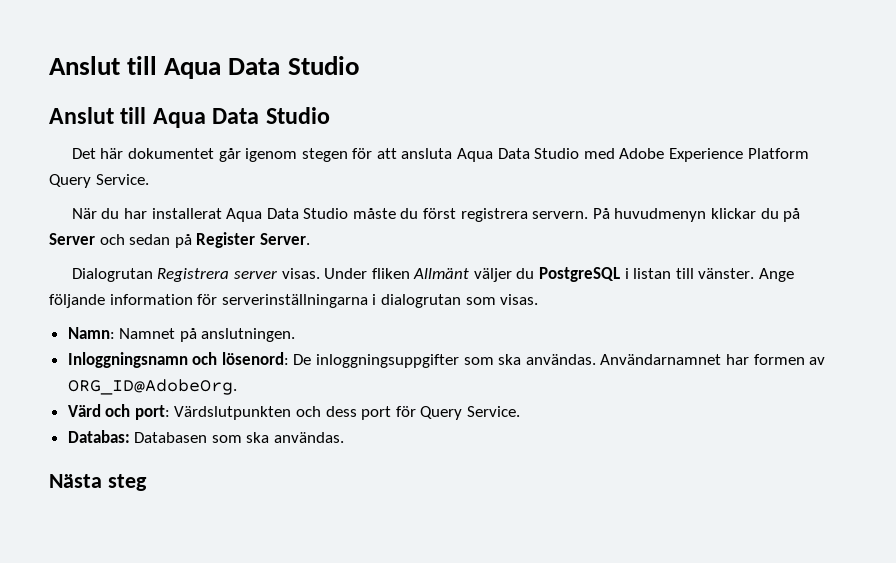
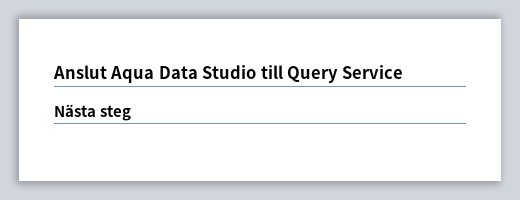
[49,56,360,79] [49,107,330,128] [71,148,809,162] [49,174,149,188] [71,208,801,222] [49,232,310,248] [71,267,795,282] [49,294,539,308] [67,327,296,342] [67,352,826,368] [67,379,237,395] [67,404,521,420] [67,430,345,443] Anslut till Aqua Data Studio // Anslut till Aqua Data Studio // Det här dokumentet går igenom stegen för att ansluta Aqua Data Studio med Adobe Experience Platform Query Service. // När du har installerat Aqua Data Studio måste du först registrera servern. På huvudmenyn klickar du på Server och sedan på Register Server. // Dialogrutan Registrera server visas. Under fliken Allmänt väljer du PostgreSQL i listan till vänster. Ange följande information för serverinställningarna i dialogrutan som visas. // Namn: Namnet på anslutningen. // Inloggningsnamn och lösenord: De inloggningsuppgifter som ska användas. Användarnamnet har formen av ORG_ID@AdobeOrg. // Värd och port: Värdslutpunkten och dess port för Query Service. // Databas: Databasen som ska användas. -> [53,65,403,83] Anslut Aqua Data Studio till Query Service

